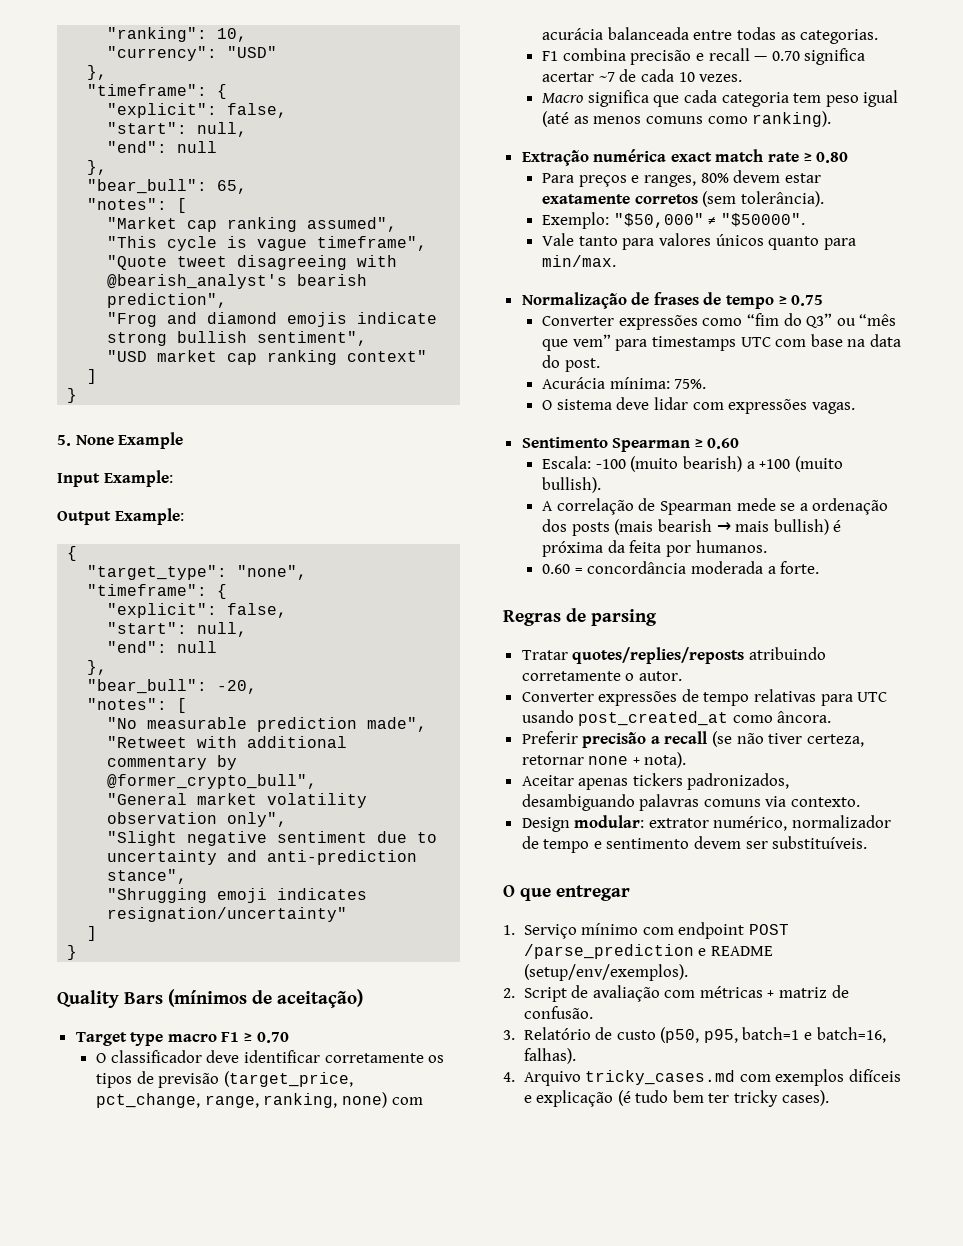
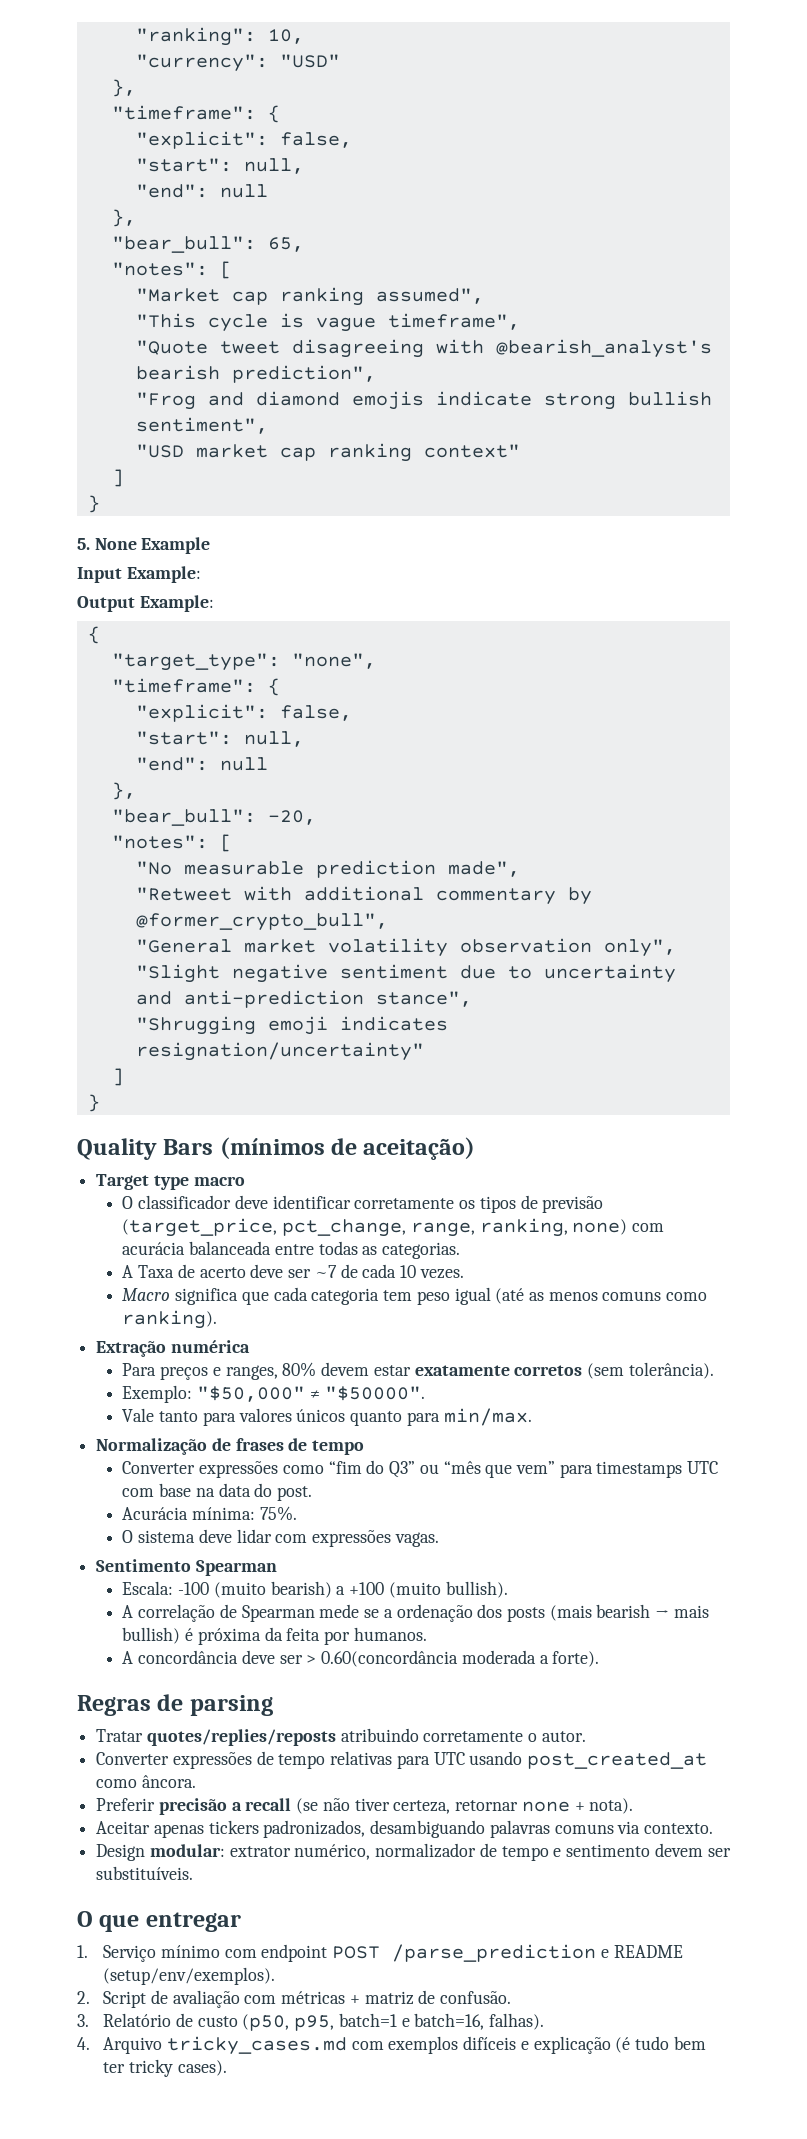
[221,1032,289,1043] F1 ≥ 0.70 -> (245, 1181) none
[542,48,866,65] [542,72,595,82] F1 combina precisão e recall — 0.70 significa acertar -> [122,1264,312,1278] A Taxa de acerto deve ser
[670,149,849,163] exact match rate ≥ 0.80 -> (250, 1346) none
[778,295,824,306] ≥ 0.75 -> (365, 1447) none
[694,438,740,449] ≥ 0.60 -> (277, 1568) none
[542,561,687,574] 0.60 = concordância -> [122,1650,459,1667] A concordância deve ser > 0.60(concordância
[780,561,820,574] forte. -> [552,1651,600,1667] forte).

